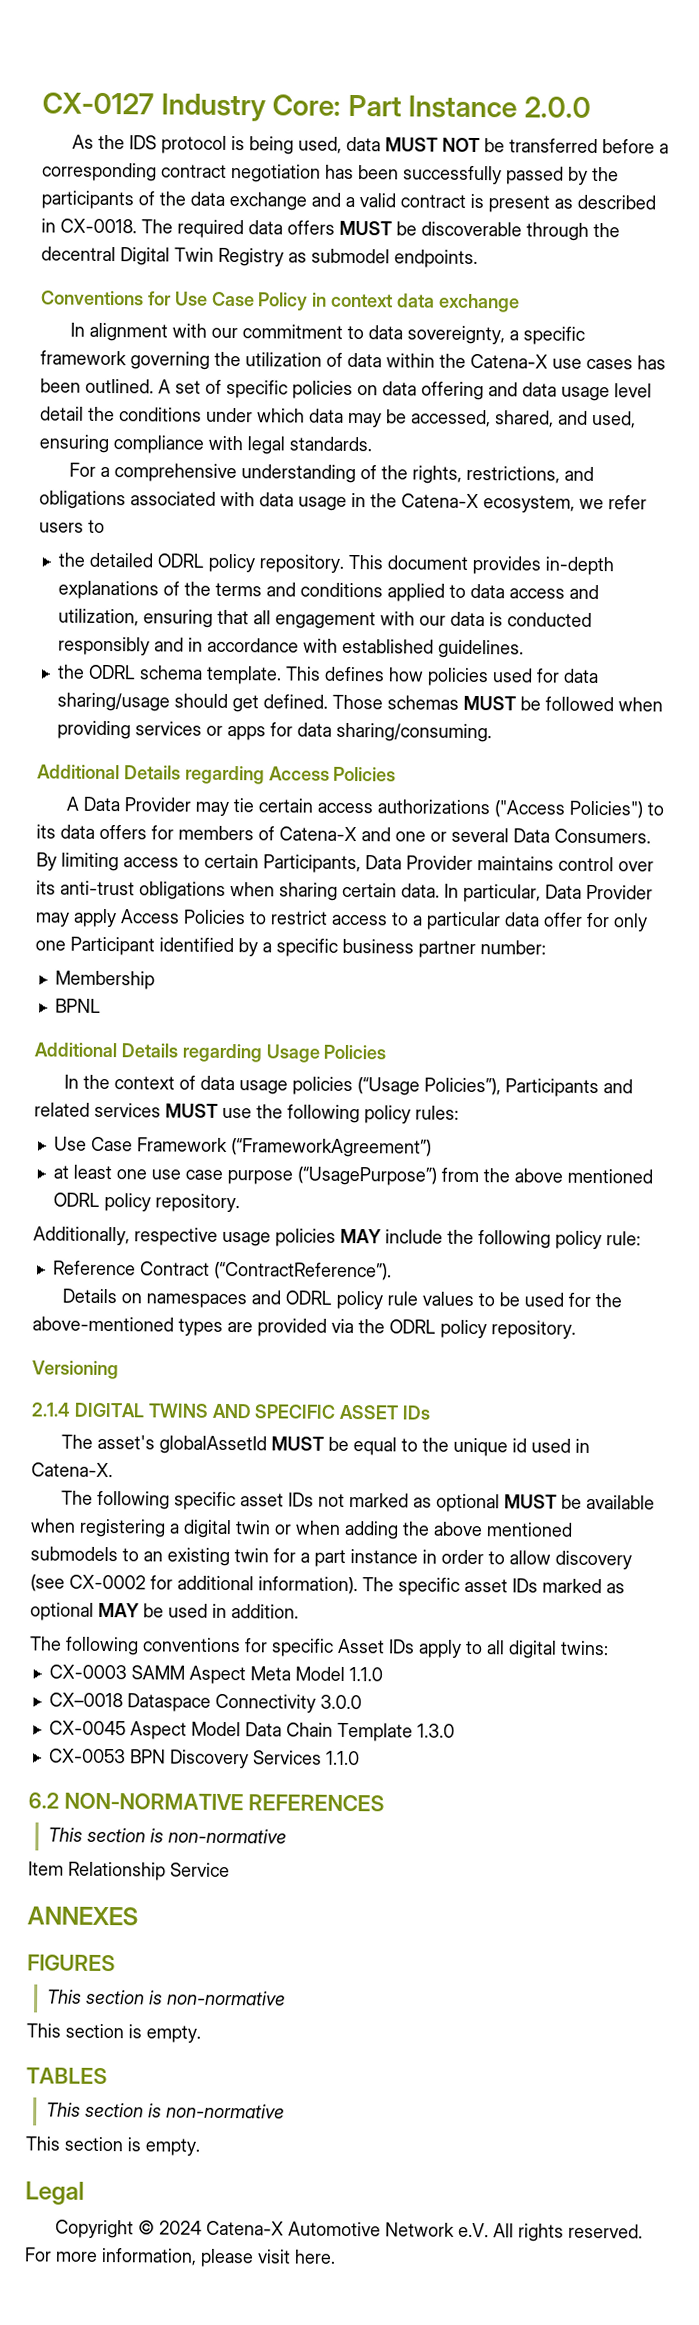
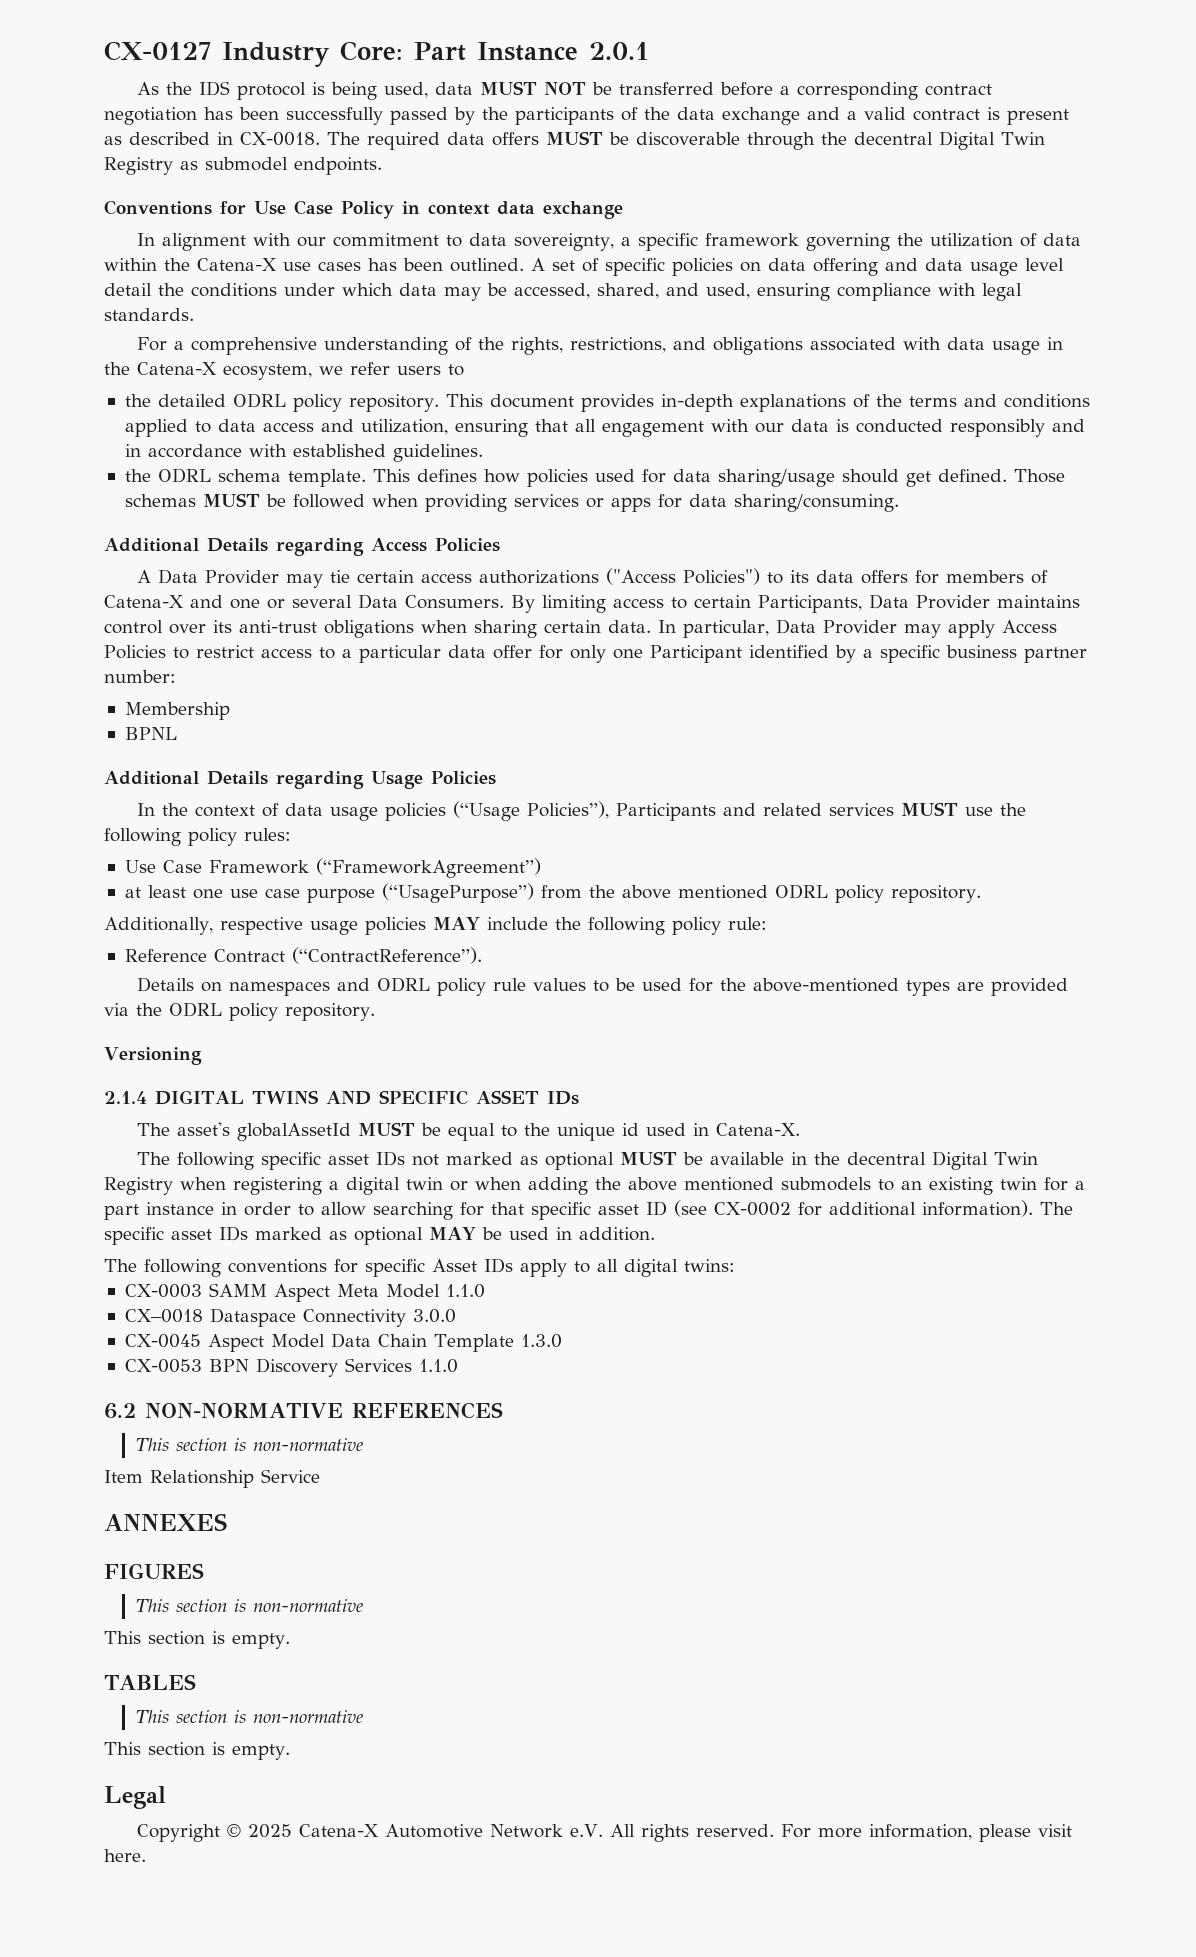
[523,96,591,118] 2.0.0 -> [588,42,649,60] 2.0.1
(655, 1502) none -> [791,1151,1039,1170] [104,1177,173,1195] in the decentral Digital Twin Registry
[555,1550,632,1570] discovery -> [373,1201,667,1220] searching for that specific asset ID
[158,2220,202,2235] 2024 -> [248,1824,293,1838] 2025

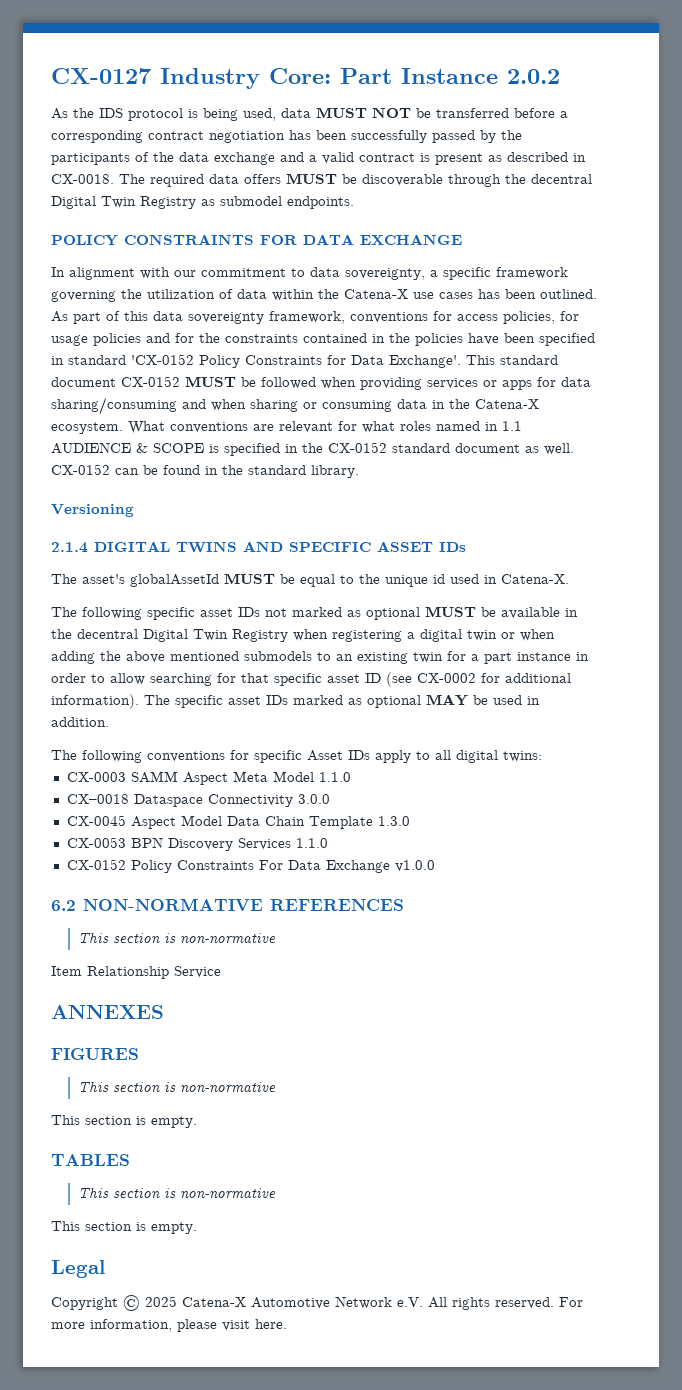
[588,42,649,60] 2.0.1 -> [507,69,560,84] 2.0.2
[104,200,623,219] Conventions for Use Case Policy in context data exchange -> [51,234,462,246] POLICY CONSTRAINTS FOR DATA EXCHANGE
[531,258,1064,276] [104,283,1022,301] [104,308,194,321] [137,337,1064,355] [104,362,464,380] [124,393,1090,412] [124,419,1085,437] [124,444,483,462] [124,468,1065,487] [124,494,196,507] A set of specific policies on data offering and data usage level detail the conditions under which data may be accessed, shared, and used, ensuring compliance with legal standards. // For a comprehensive understanding of the rights, restrictions, and obligations associated with data usage in the Catena-X ecosystem, we refer users to // the detailed ODRL policy repository. This document provides in-depth explanations of the terms and conditions applied to data access and utilization, ensuring that all engagement with our data is conducted responsibly and in accordance with established guidelines. // the ODRL schema template. This defines how policies used for data sharing/usage should get defined. Those schemas -> [51,311,579,324] [51,333,595,346] [51,354,558,368] [51,376,180,387] As part of this data sovereignty framework, conventions for access policies, for usage policies and for the constraints contained in the policies have been specified in standard 'CX-0152 Policy Constraints for Data Exchange'. This standard document CX-0152
[733,494,899,512] [104,538,500,556] [137,568,1049,588] [104,594,1080,613] [104,619,1057,638] [104,645,1087,663] [104,670,176,683] [124,702,230,720] [124,727,177,740] [104,771,496,789] [137,801,1027,821] [104,828,291,846] [124,858,541,878] [124,883,981,903] [104,917,767,935] [124,947,482,964] [137,977,1069,996] [104,1002,375,1021] sharing/consuming. // Additional Details regarding Access Policies // A Data Provider may tie certain access authorizations ("Access Policies") to its data offers for members of Catena-X and one or several Data Consumers. By limiting access to certain Participants, Data Provider maintains control over its anti-trust obligations when sharing certain data. In particular, Data Provider may apply Access Policies to restrict access to a particular data offer for only one Participant identified by a specific business partner number: // Membership // BPNL // Additional Details regarding Usage Policies // In the context of data usage policies (“Usage Policies”), Participants and related services MUST use the following policy rules: // Use Case Framework (“FrameworkAgreement”) // at least one use case purpose (“UsagePurpose”) from the above mentioned ODRL policy repository. // Additionally, respective usage policies MAY include the following policy rule: // Reference Contract (“ContractReference”). // Details on namespaces and ODRL policy rule values to be used for the above-mentioned types are provided via the ODRL policy repository. -> [51,397,539,415] [51,421,522,434] [51,442,574,456] [51,464,359,478] sharing/consuming and when sharing or consuming data in the Catena-X ecosystem. What conventions are relevant for what roles named in 1.1 AUDIENCE & SCOPE is specified in the CX-0152 standard document as well. CX-0152 can be found in the standard library.
(458, 1366) none -> [66,859,435,873] // CX-0152 Policy Constraints For Data Exchange v1.0.0

